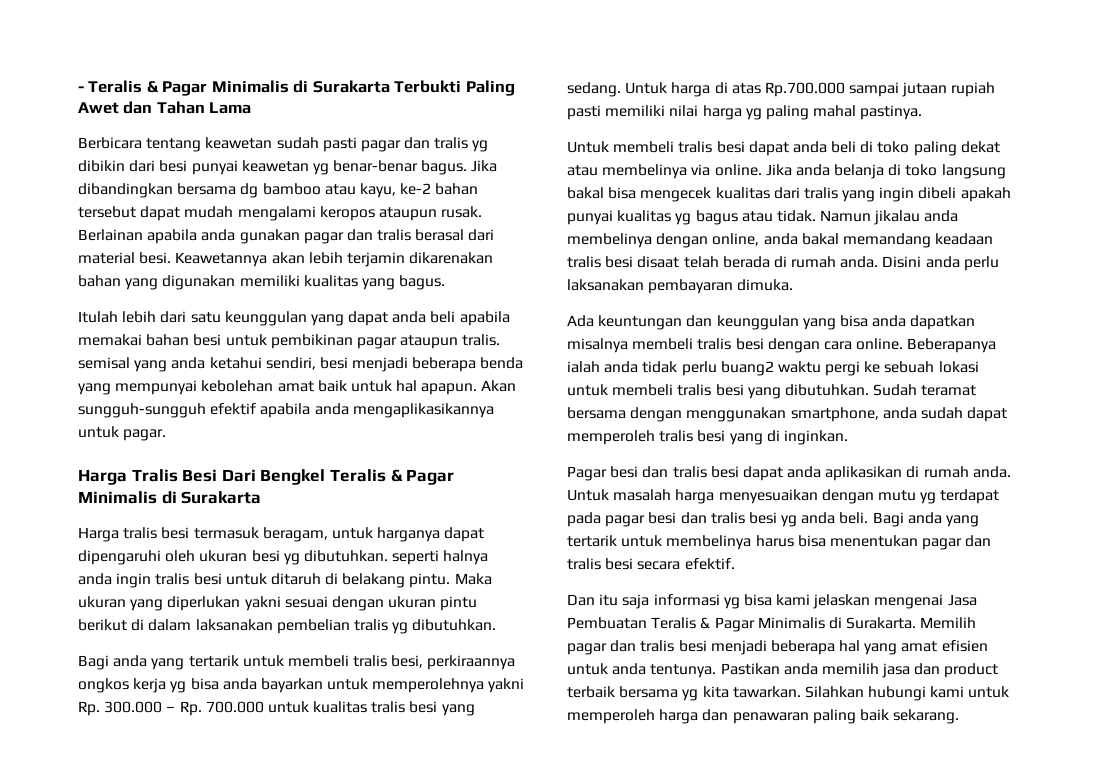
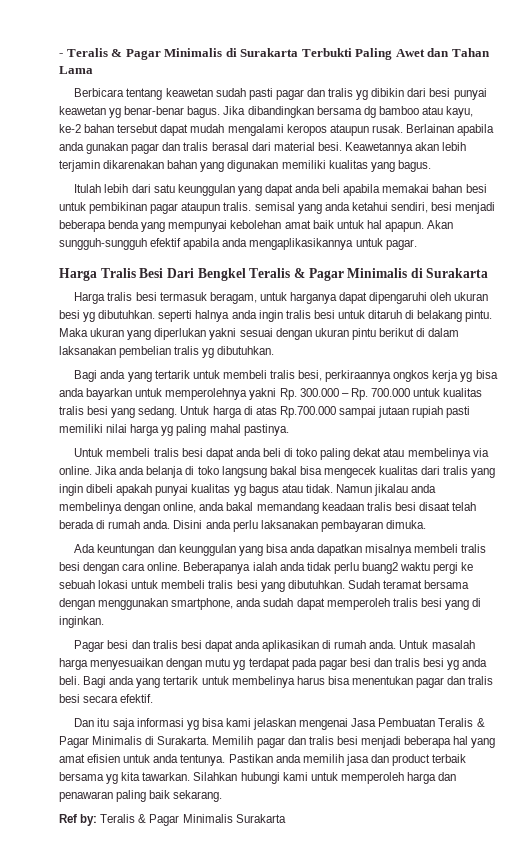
(960, 716) none -> [59,814,286,826] // Ref by: Teralis & Pagar Minimalis Surakarta

